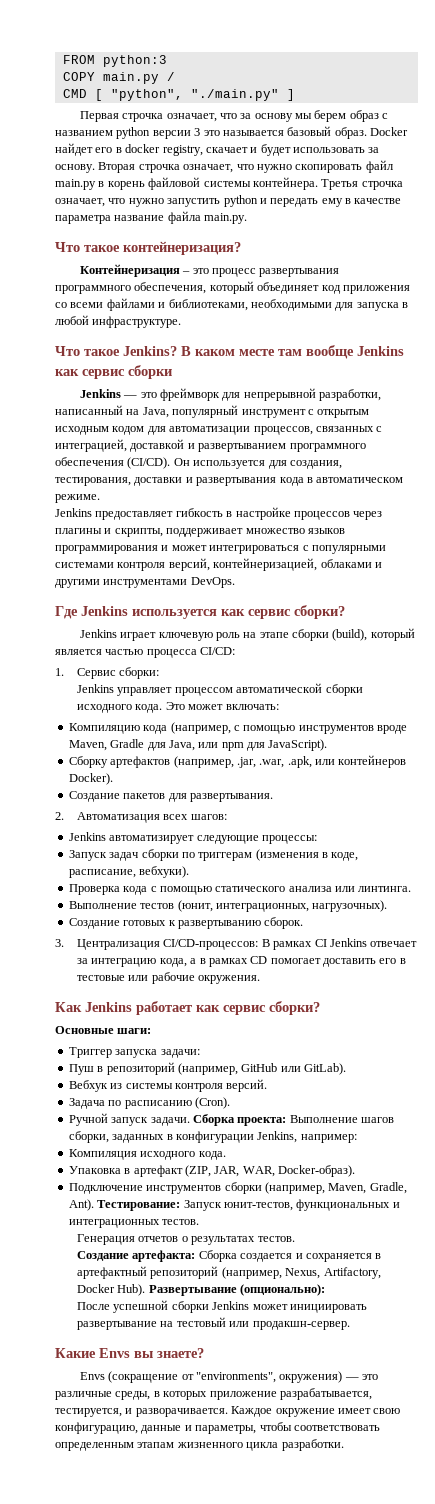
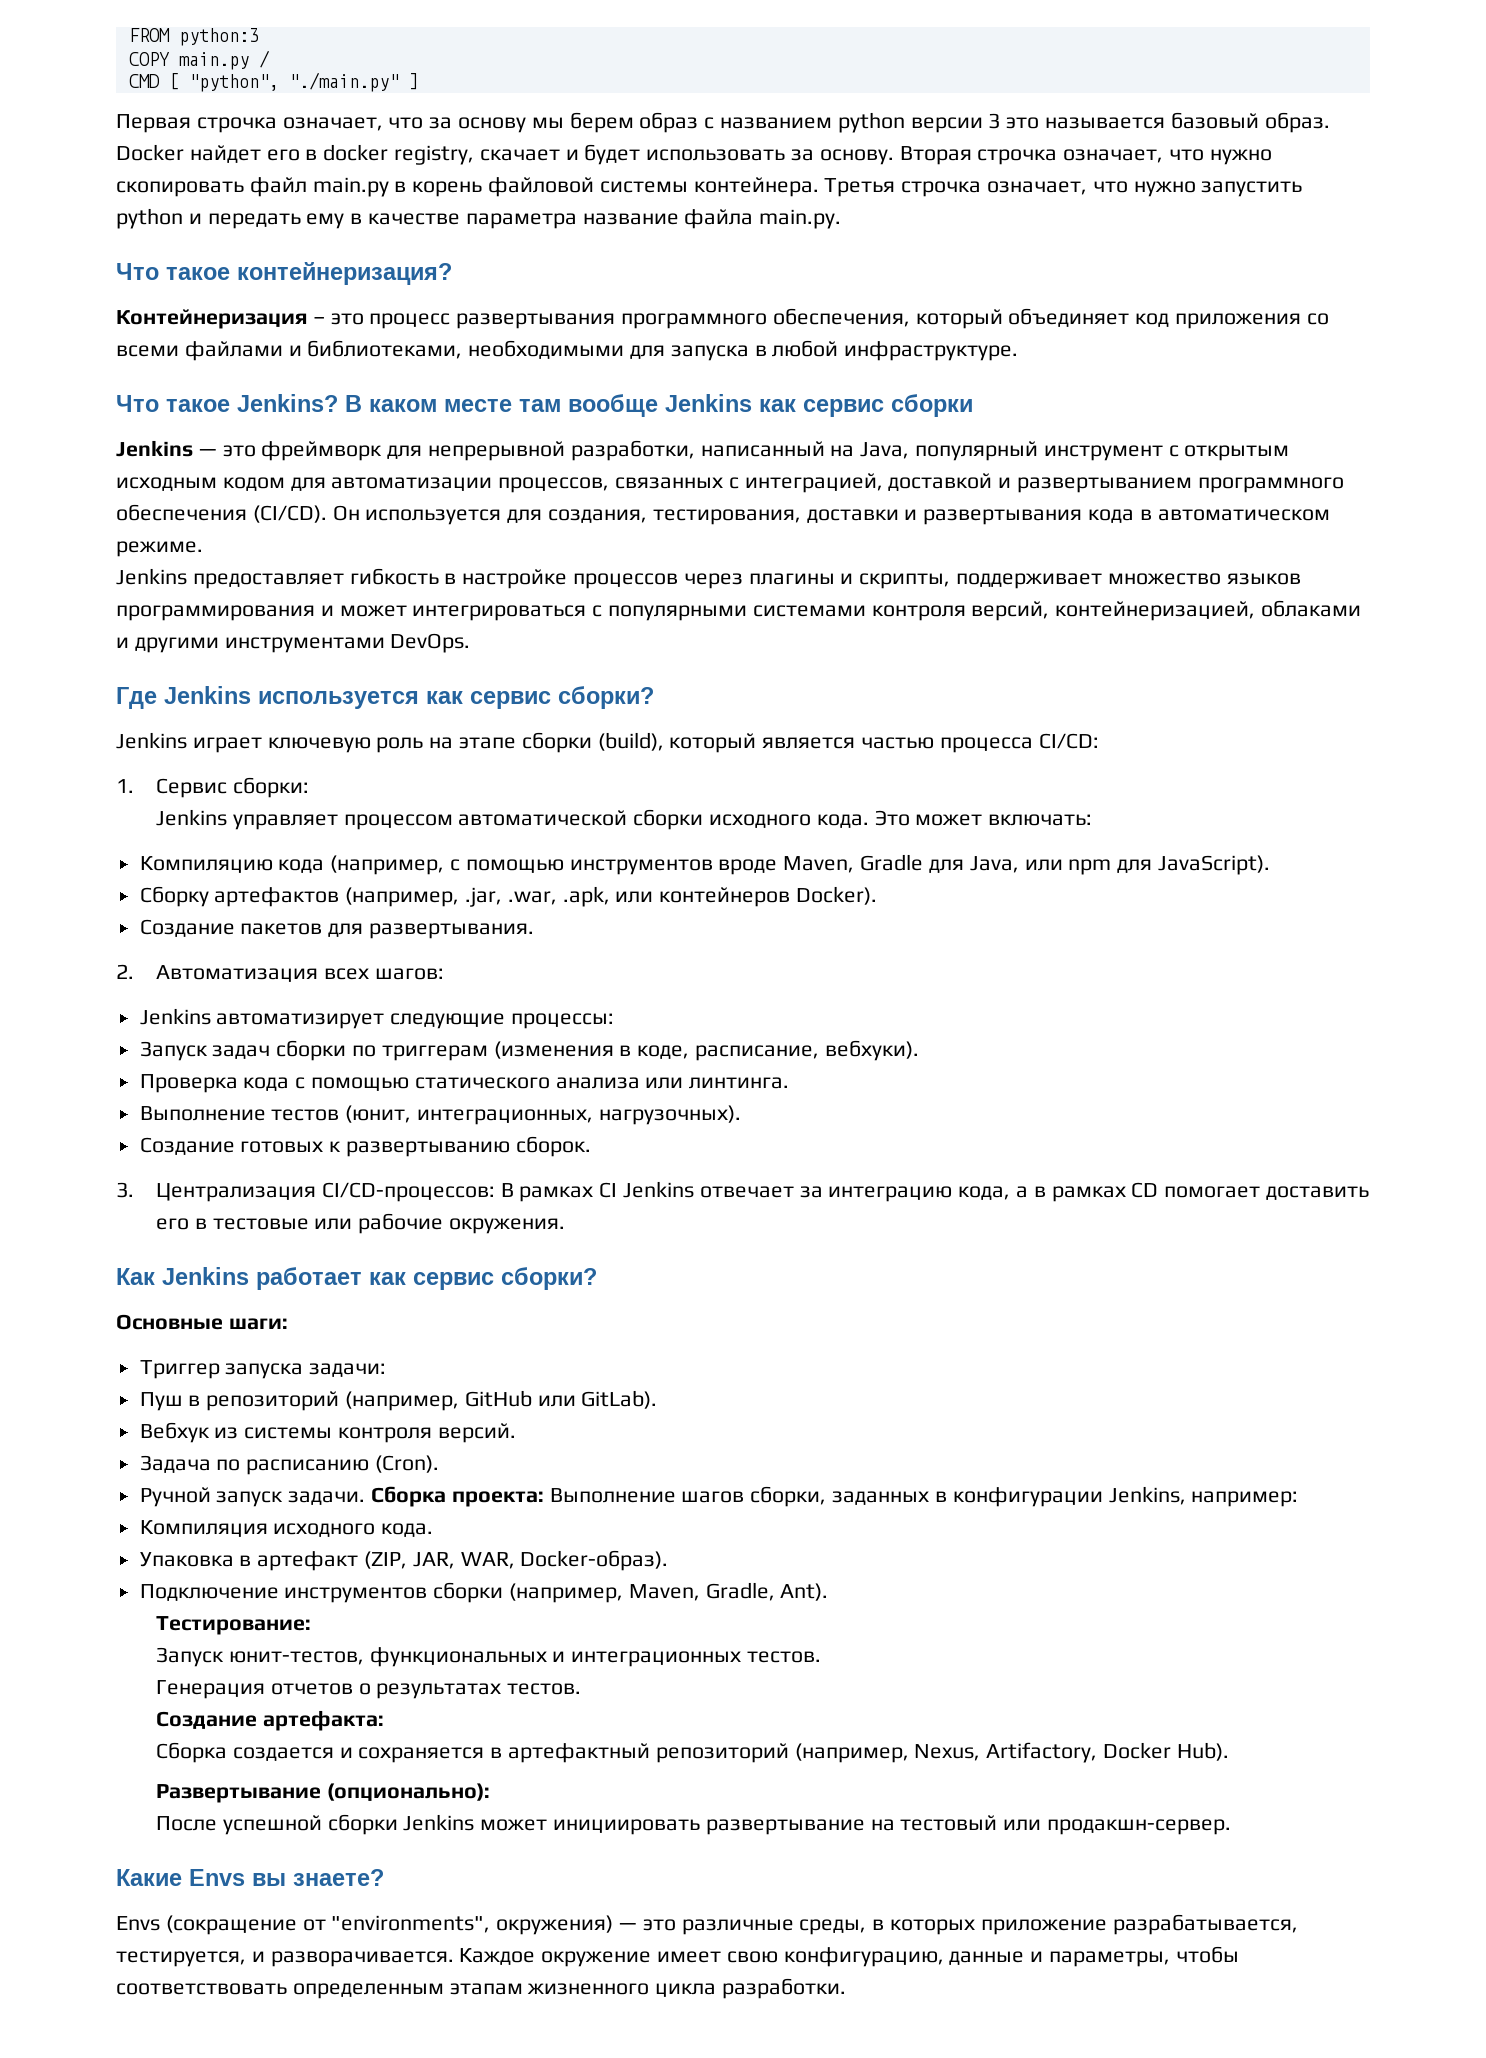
(94, 1205) none -> (829, 1592) //
(181, 1205) none -> (312, 1625) //
(196, 1256) none -> (384, 1720) //
(146, 1290) none -> (1229, 1751) //

